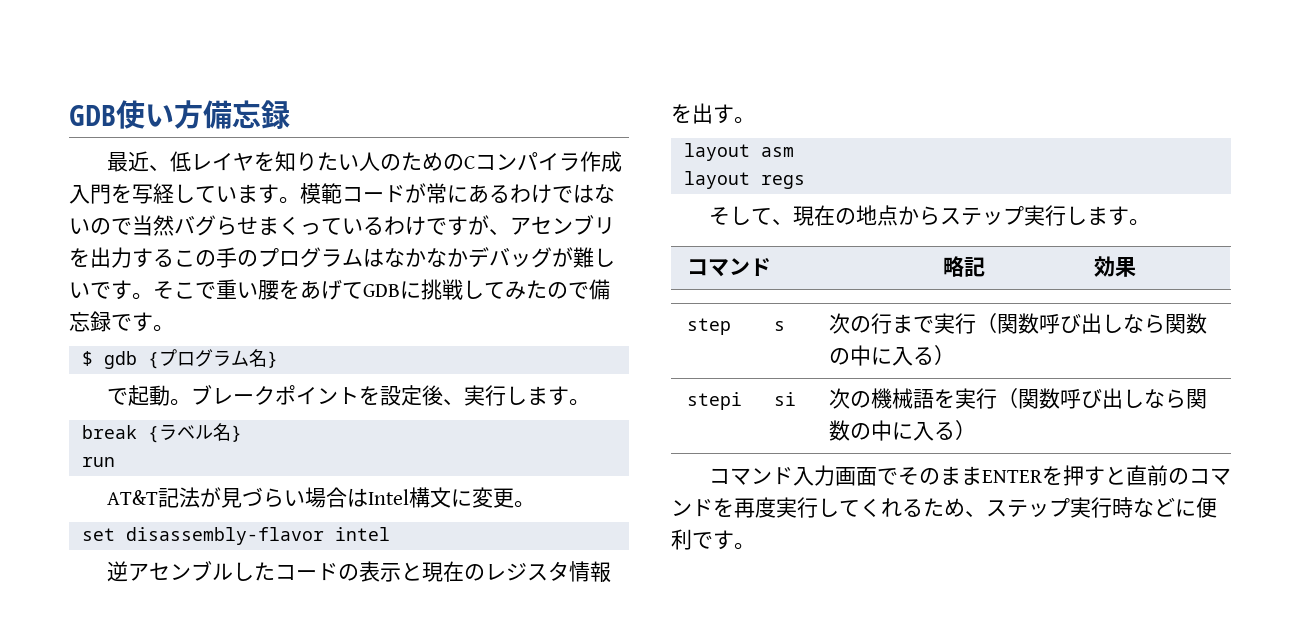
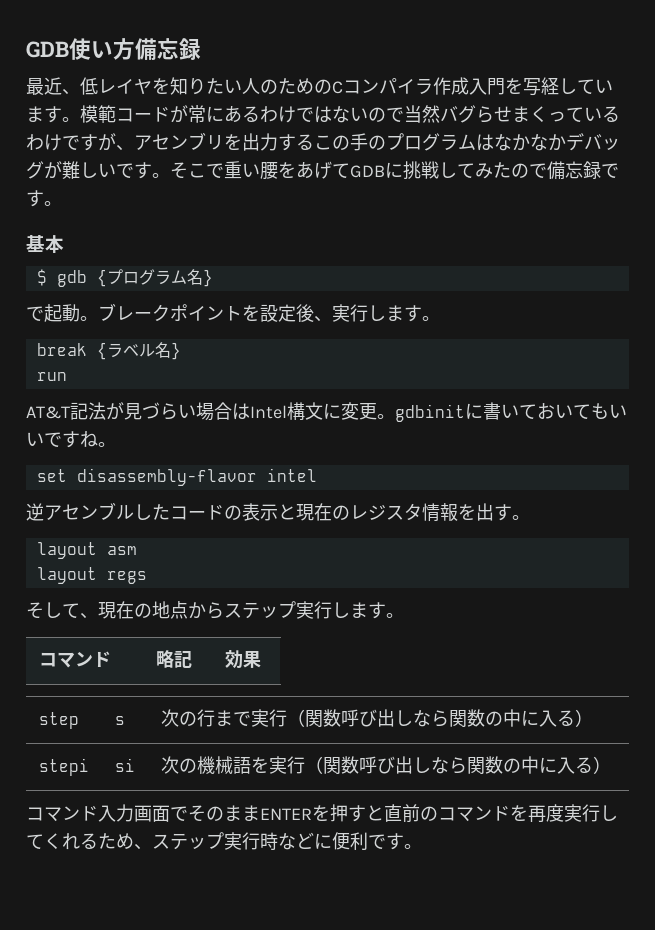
(174, 328) none -> [26,234,64,253] // 基本
(535, 504) none -> [395,402,627,422] [26,431,116,448] gdbinitに書いておいてもいいですね。

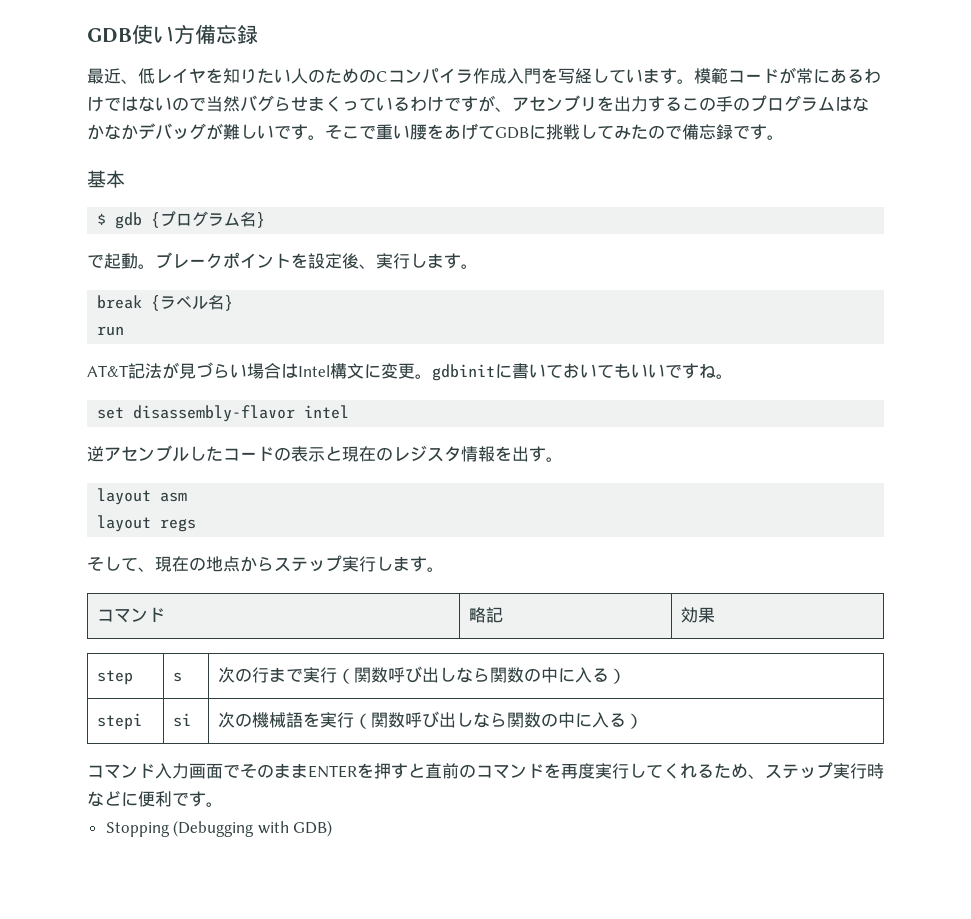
(422, 846) none -> [105,820,333,837] // Stopping (Debugging with GDB)

